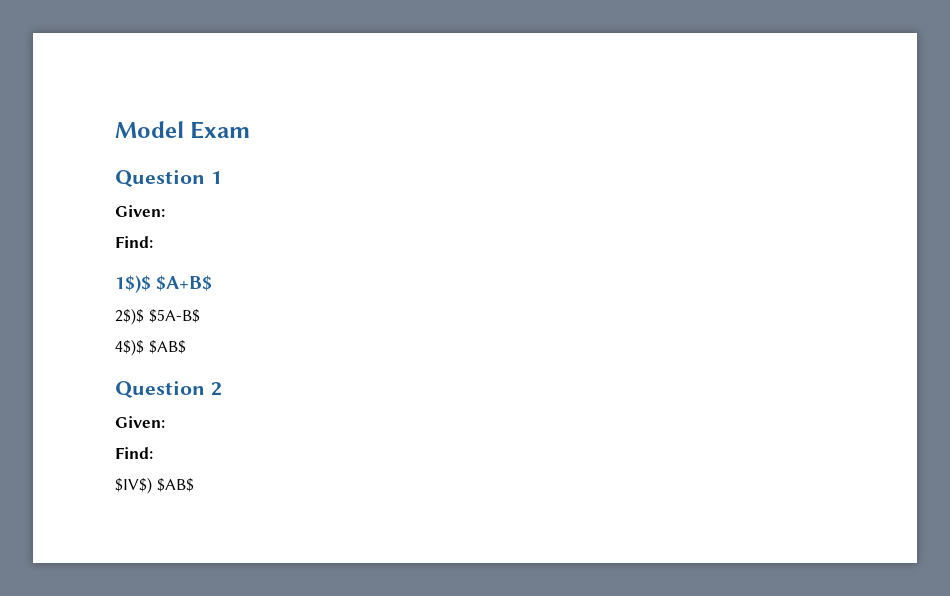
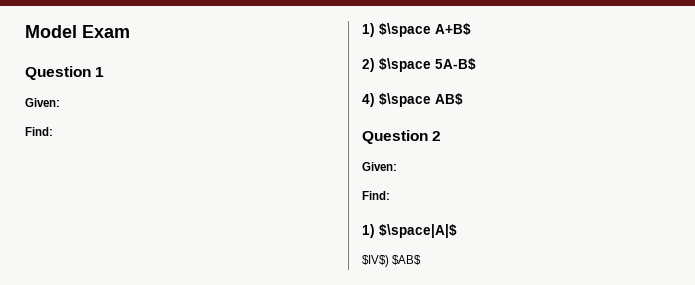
[115,275,213,293] [115,308,200,325] [115,339,186,356] 1$)$ $A+B$ // 2$)$ $5A-B$ // 4$)$ $AB$ -> [362,23,471,37] [362,58,476,72] [362,93,463,107] 1) $\space A+B$ // 2) $\space 5A-B$ // 4) $\space AB$
(153, 453) none -> [362,224,457,238] // 1) $\space|A|$

